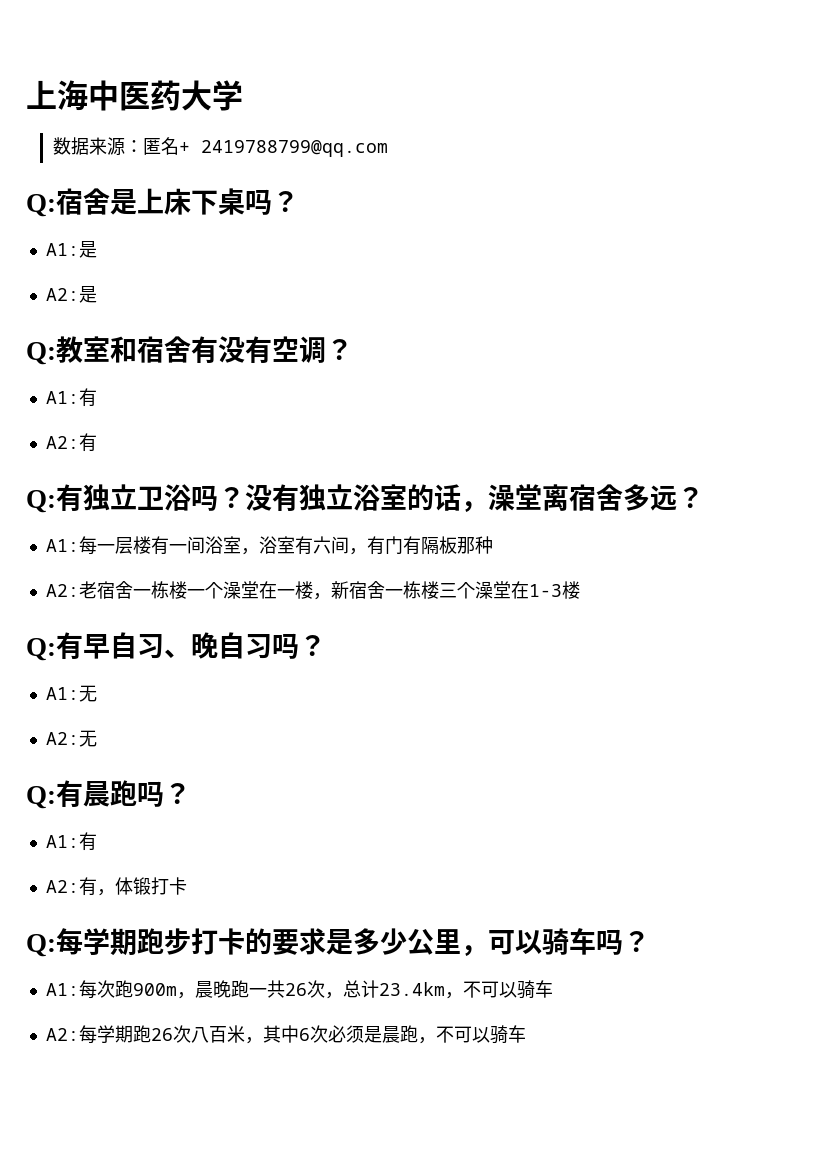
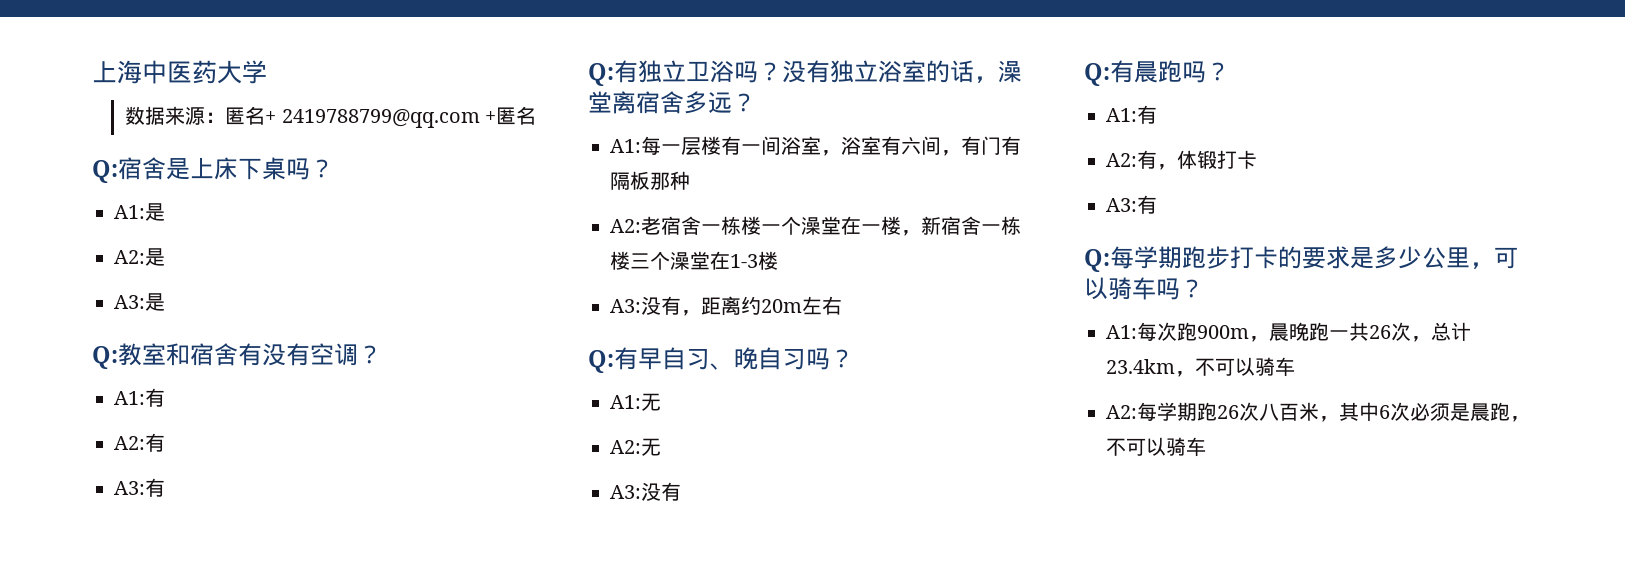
(388, 148) none -> [485,106,537,125] +匿名
(97, 294) none -> [114,293,165,311] // A3:是
(97, 442) none -> [114,478,165,497] // A3:有
(580, 590) none -> [610,296,842,316] // A3:没有，距离约20m左右
(97, 738) none -> [610,482,681,501] // A3:没有
(187, 886) none -> [1106,195,1157,214] // A3:有

